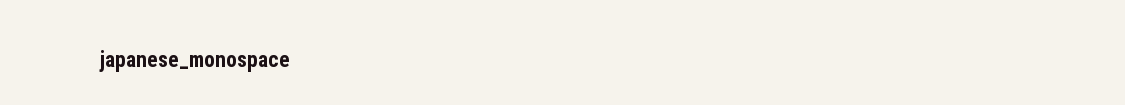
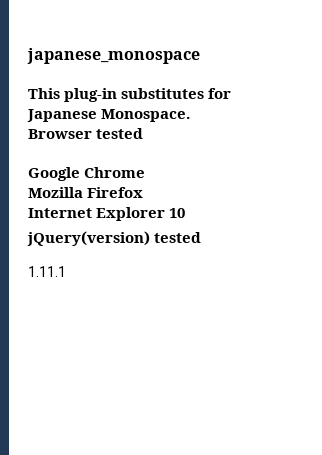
(290, 61) none -> [28,88,232,102] [27,109,191,122] [28,128,144,139] [28,167,146,181] [28,187,144,198] [28,207,186,221] [27,231,202,246] [28,266,66,277] // This plug-in substitutes for Japanese Monospace. // Browser tested // Google Chrome // Mozilla Firefox // Internet Explorer 10 // jQuery(version) tested // 1.11.1

